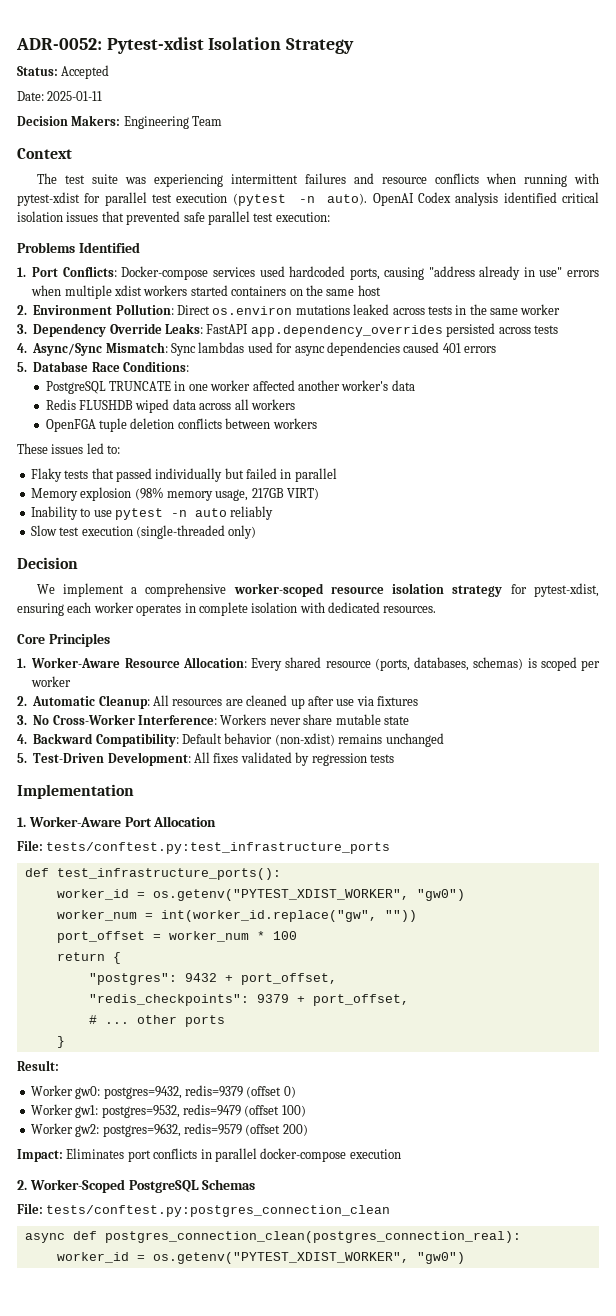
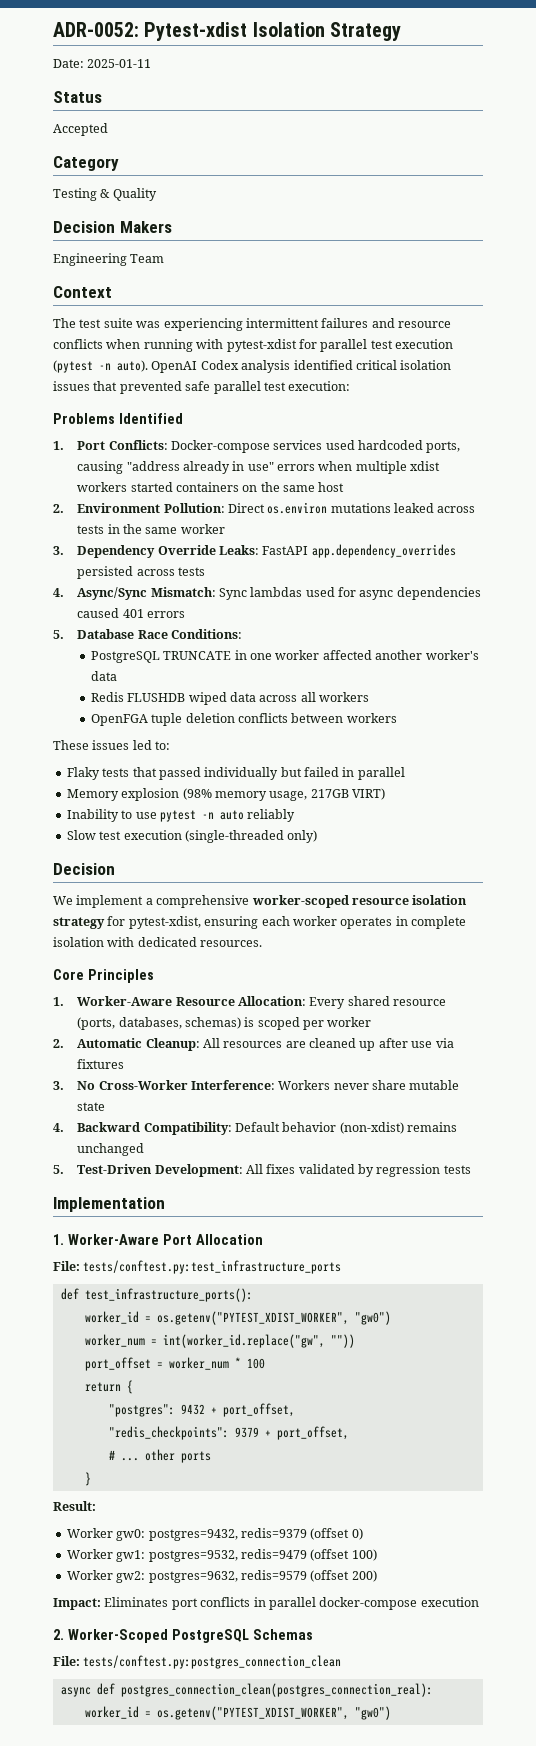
[17,65,110,79] // Status: Accepted -> (402, 31) none
[17,115,121,126] // Decision Makers: -> [53,91,102,103] [53,123,108,136] [53,156,119,171] [53,188,157,201] [53,221,172,233] // Status // Accepted // Category // Testing & Quality // Decision Makers //

